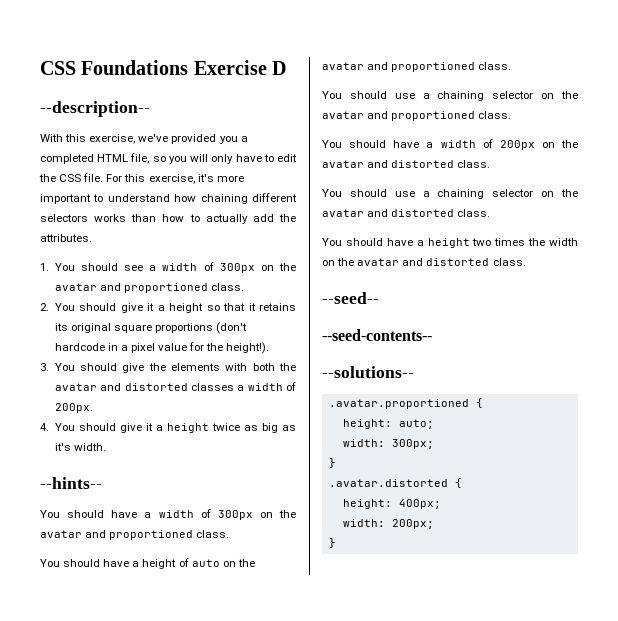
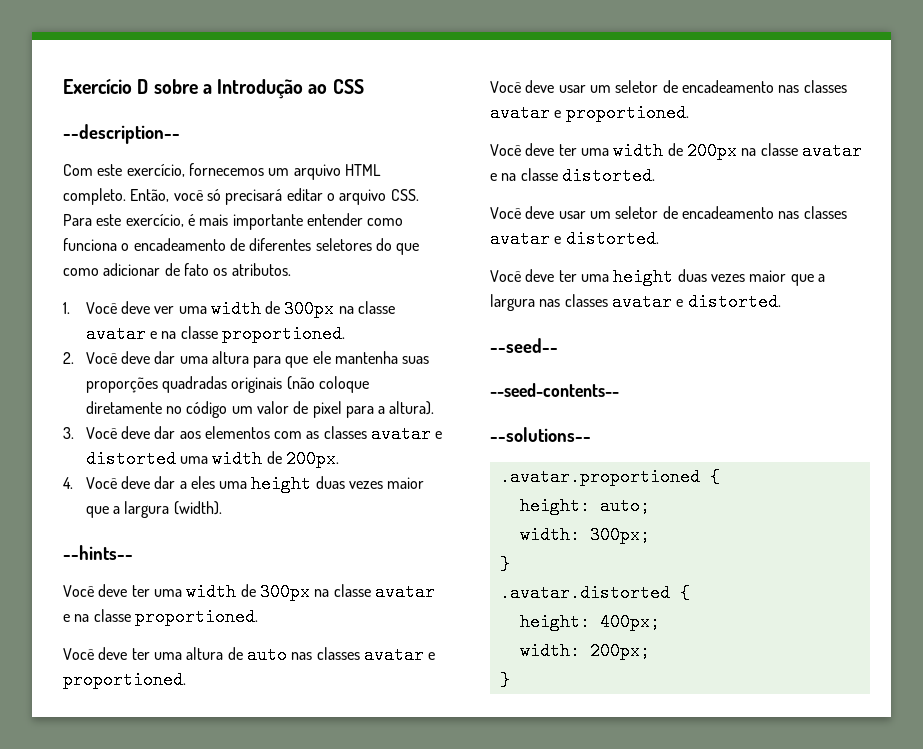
[40,60,287,75] [40,101,150,117] [40,134,248,144] [40,153,298,164] [39,173,244,184] [40,193,297,204] [40,214,296,224] [40,234,92,242] [40,262,296,273] [54,283,245,293] [40,303,296,313] [54,322,248,334] [54,342,270,354] [40,363,296,373] [54,382,296,391] [54,403,93,413] [40,423,296,433] [54,443,106,451] [40,477,102,489] [40,509,296,520] [40,530,230,540] [40,558,255,569] [322,62,512,72] [322,91,578,101] [322,111,512,121] [322,139,578,150] [322,160,491,168] [322,189,578,199] [322,209,491,217] [322,238,578,248] [322,258,526,266] CSS Foundations Exercise D // --description-- // With this exercise, we've provided you a completed HTML file, so you will only have to edit the CSS file. For this exercise, it's more important to understand how chaining different selectors works than how to actually add the attributes. // 1. You should see a width of 300px on the avatar and proportioned class. // 2. You should give it a height so that it retains its original square proportions (don't hardcode in a pixel value for the height!). // 3. You should give the elements with both the avatar and distorted classes a width of 200px. // 4. You should give it a height twice as big as it's width. // --hints-- // You should have a width of 300px on the avatar and proportioned class. // You should have a height of auto on the avatar and proportioned class. // You should use a chaining selector on the avatar and proportioned class. // You should have a width of 200px on the avatar and distorted class. // You should use a chaining selector on the avatar and distorted class. // You should have a height two times the width on the avatar and distorted class. -> [63,79,364,99] [63,124,180,144] [63,163,381,180] [63,188,419,205] [63,213,404,230] [63,238,420,255] [63,263,291,276] [63,300,396,318] [85,325,345,343] [63,351,430,368] [85,376,369,393] [85,401,435,418] [63,425,443,443] [85,450,339,468] [63,475,425,493] [85,501,222,518] [63,545,133,560] [63,583,435,601] [63,608,258,626] [63,646,436,664] [63,671,186,689] [490,80,847,93] [490,104,689,122] [490,142,862,160] [490,167,655,185] [490,206,847,219] [490,230,659,248] [490,268,825,286] [490,293,781,311] Exercício D sobre a Introdução ao CSS // --description-- // Com este exercício, fornecemos um arquivo HTML completo. Então, você só precisará editar o arquivo CSS. Para este exercício, é mais importante entender como funciona o encadeamento de diferentes seletores do que como adicionar de fato os atributos. // 1. Você deve ver uma width de 300px na classe avatar e na classe proportioned. // 2. Você deve dar uma altura para que ele mantenha suas proporções quadradas originais (não coloque diretamente no código um valor de pixel para a altura). // 3. Você deve dar aos elementos com as classes avatar e distorted uma width de 200px. // 4. Você deve dar a eles uma height duas vezes maior que a largura (width). // --hints-- // Você deve ter uma width de 300px na classe avatar e na classe proportioned. // Você deve ter uma altura de auto nas classes avatar e proportioned. // Você deve usar um seletor de encadeamento nas classes avatar e proportioned. // Você deve ter uma width de 200px na classe avatar e na classe distorted. // Você deve usar um seletor de encadeamento nas classes avatar e distorted. // Você deve ter uma height duas vezes maior que a largura nas classes avatar e distorted.

